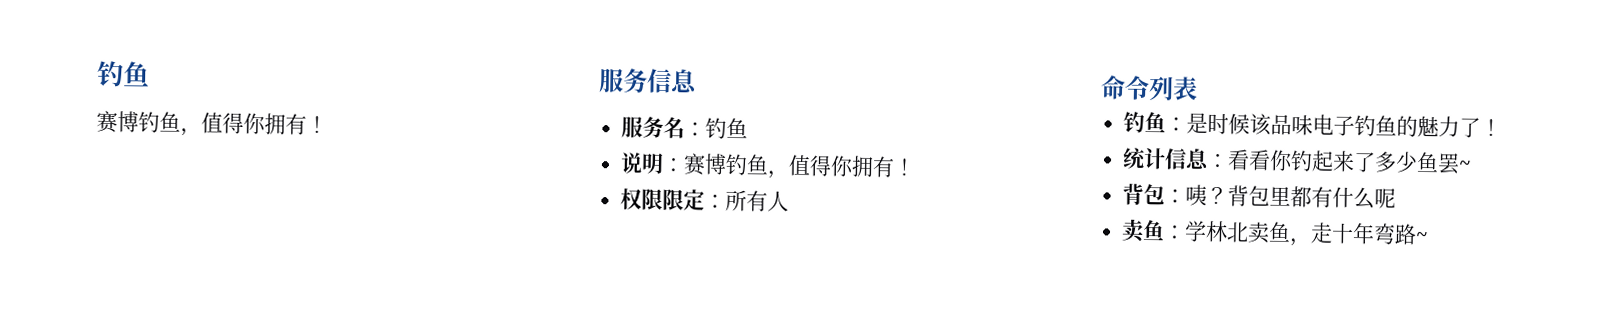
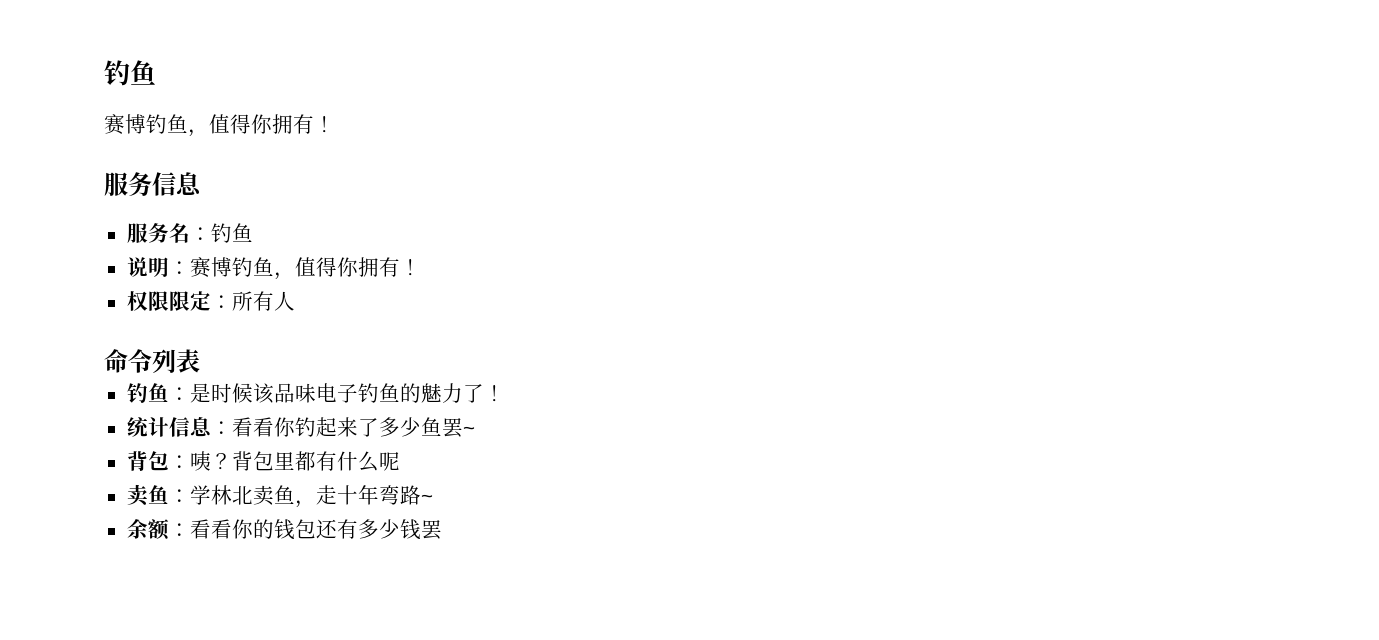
(1430, 237) none -> [126,519,442,540] // 余额：看看你的钱包还有多少钱罢

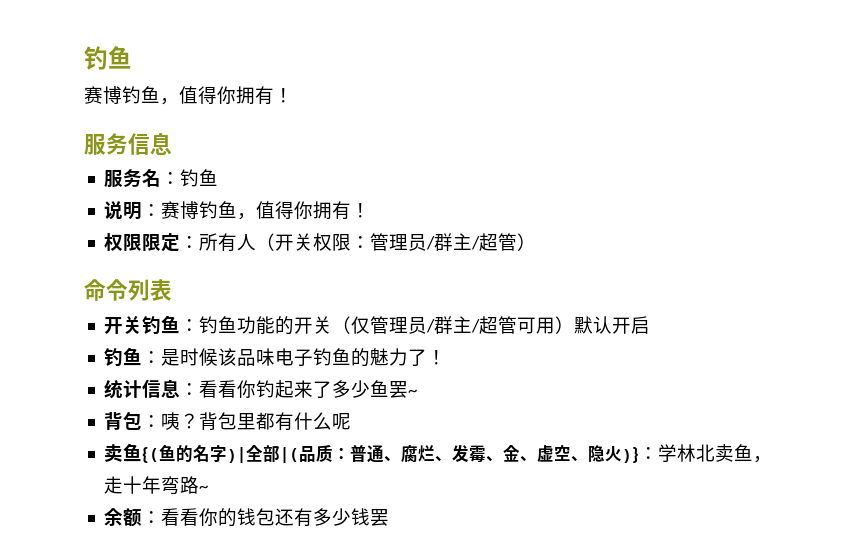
[104,349,200,374] // 命令列表 -> [256,233,537,251] [84,279,172,301] [104,315,651,335] （开关权限：管理员/群主/超管） // 命令列表 // 开关钓鱼：钓鱼功能的开关（仅管理员/群主/超管可用）默认开启
(169, 494) none -> [142,444,640,463] {(鱼的名字)|全部|(品质：普通、腐烂、发霉、金、虚空、隐火)}

